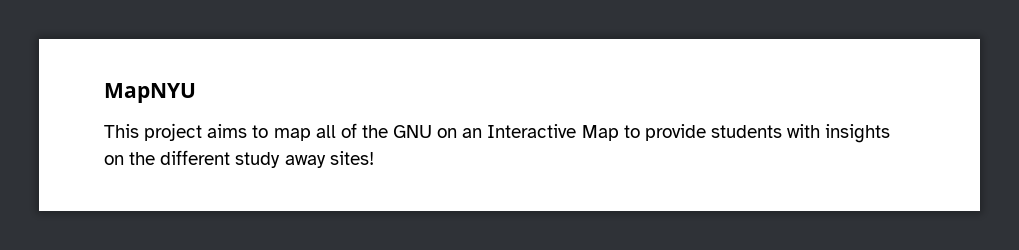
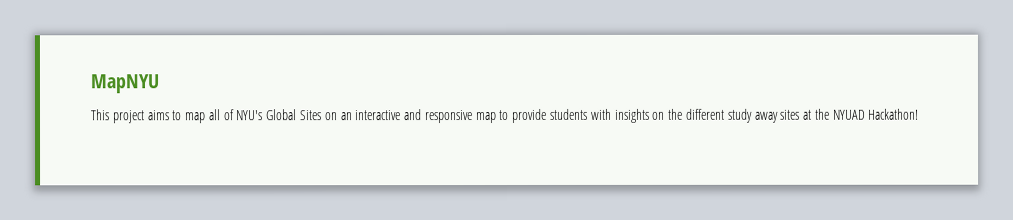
[361,124,619,141] the GNU on an Interactive Map -> [236,109,497,124] NYU's Global Sites on an interactive and responsive map
[329,151,374,165] sites! -> [779,108,920,120] sites at the NYUAD Hackathon!

